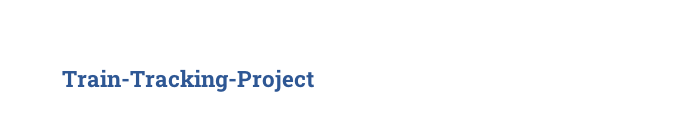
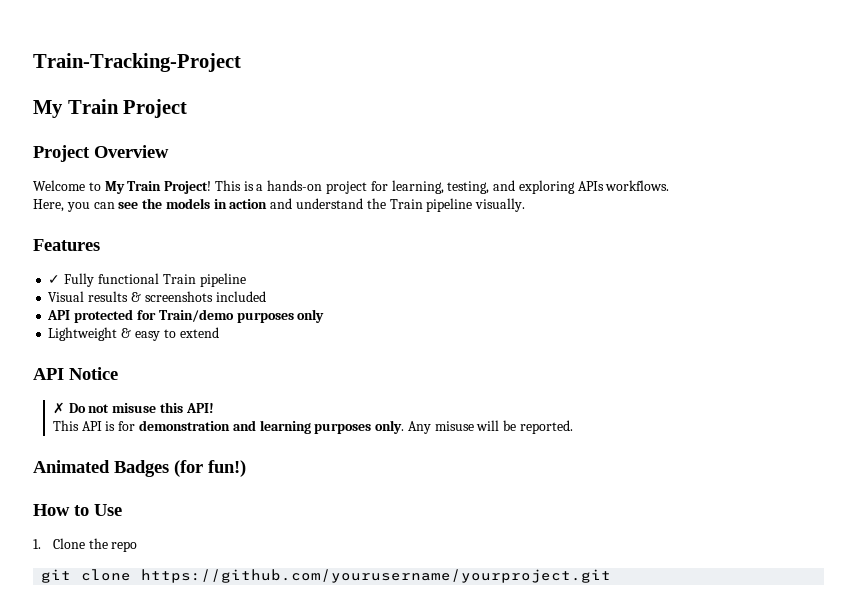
(314, 80) none -> [33,99,188,118] [33,145,169,162] [33,180,670,194] [33,198,526,212] [33,239,100,251] [48,273,246,287] [48,291,266,302] [47,309,325,323] [48,327,219,341] [33,367,118,380] [52,402,214,414] [52,420,573,434] [33,460,246,477] [33,504,122,516] [33,538,138,552] [41,569,612,583] // My Train Project // Project Overview // Welcome to My Train Project! This is a hands-on project for learning, testing, and exploring APIs workflows. // Here, you can see the models in action and understand the Train pipeline visually. // Features // ✓ Fully functional Train pipeline // Visual results & screenshots included // API protected for Train/demo purposes only // Lightweight & easy to extend // API Notice // ✗ Do not misuse this API! // This API is for demonstration and learning purposes only. Any misuse will be reported. // Animated Badges (for fun!) // How to Use // 1. Clone the repo // git clone https://github.com/yourusername/yourproject.git

